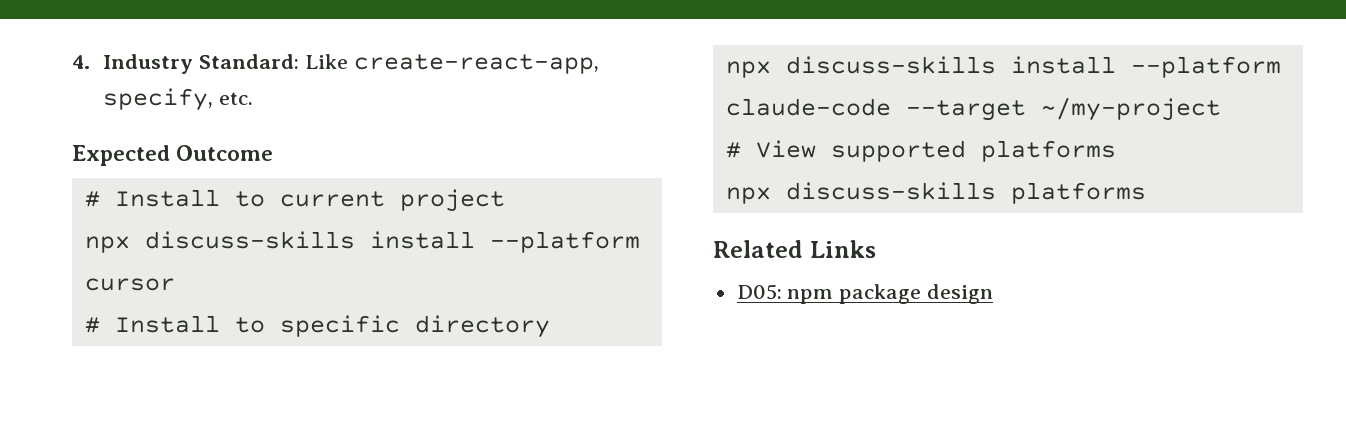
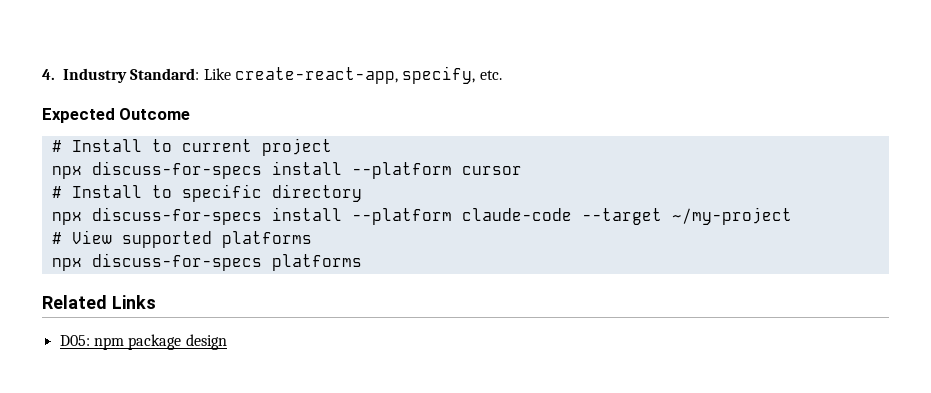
[144,231,355,249] discuss-skills -> [91,161,262,179] discuss-for-specs
[785,56,996,74] discuss-skills -> [91,207,262,225] discuss-for-specs
[785,182,996,200] discuss-skills -> [91,253,262,271] discuss-for-specs

